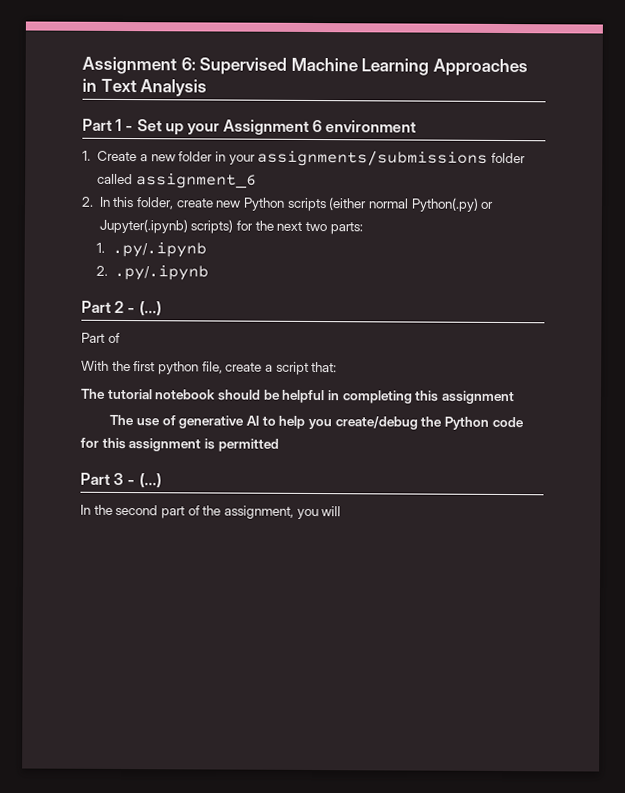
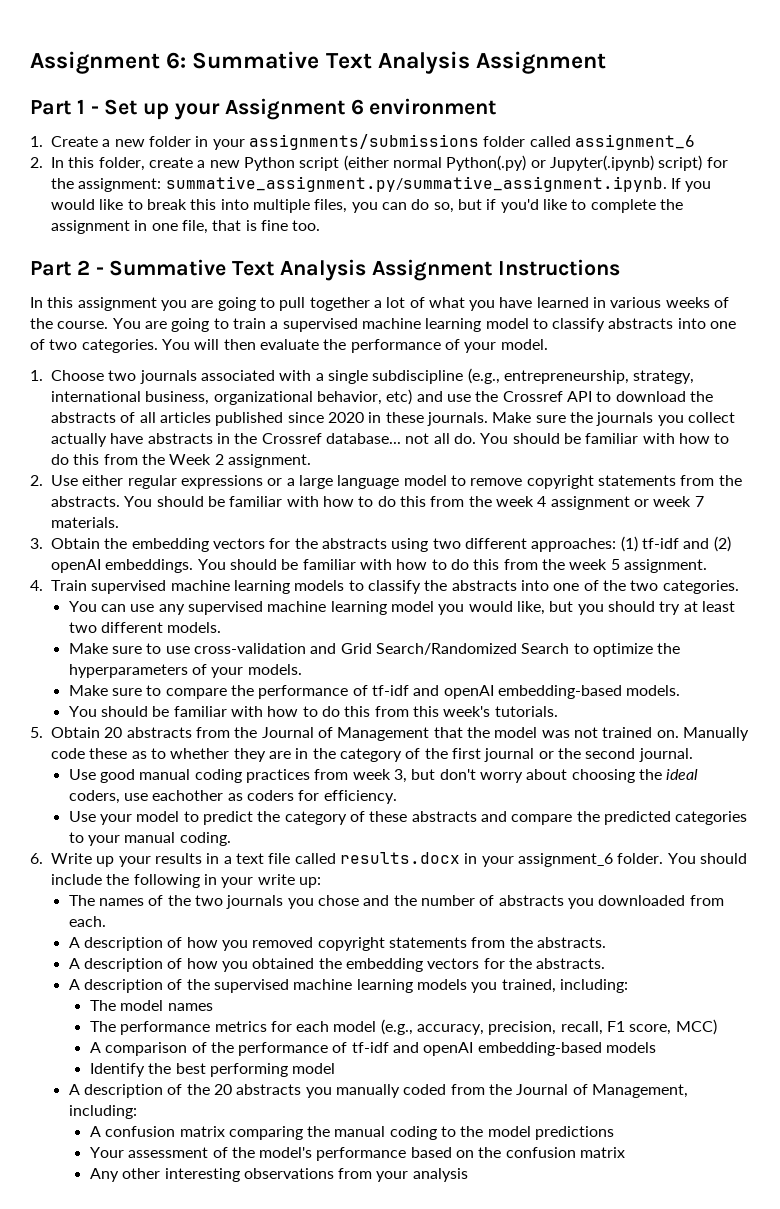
[199,57,528,77] [82,78,208,97] Supervised Machine Learning Approaches in Text Analysis -> [192,51,607,74] Summative Text Analysis Assignment
(214, 203) none -> [197,160,206,168] a
[286,197,327,212] scripts -> [299,157,340,171] script
[190,219,363,235] [96,241,207,258] [96,264,210,281] [81,300,162,317] [81,332,120,343] [81,360,338,375] [80,388,515,405] [109,414,524,430] [80,437,279,452] [80,472,162,489] [80,504,342,520] scripts) for the next two parts: // 1. .py/.ipynb // 2. .py/.ipynb // Part 2 - (...) // Part of // With the first python file, create a script that: // The tutorial notebook should be helpful in completing this assignment // The use of generative AI to help you create/debug the Python code for this assignment is permitted // Part 3 - (...) // In the second part of the assignment, you will -> [658,155,728,171] [51,176,712,192] [51,199,683,213] [51,220,321,234] [30,259,620,281] [30,297,730,311] [30,318,737,332] [30,339,548,353] [30,368,695,384] [51,389,713,405] [51,412,735,426] [51,433,730,447] [51,454,312,468] [30,475,742,489] [51,496,704,510] [51,517,120,528] [30,536,731,552] [51,559,707,573] [30,580,739,594] [68,601,735,615] [68,622,222,633] [68,643,681,657] [68,664,302,678] [68,685,681,699] [68,706,558,717] [30,727,749,741] [51,748,693,762] [68,769,699,783] [68,790,397,804] [68,811,748,825] [68,832,231,846] [30,852,747,867] [51,874,322,888] [68,895,724,909] [68,916,106,927] [68,937,606,951] [68,958,606,972] [68,979,628,993] [89,1000,213,1011] [89,1019,717,1035] [89,1042,657,1056] [89,1063,336,1077] [68,1084,688,1098] [68,1105,137,1119] [89,1126,615,1140] [89,1147,626,1161] [89,1168,468,1182] script) for the assignment: summative_assignment.py/summative_assignment.ipynb. If you would like to break this into multiple files, you can do so, but if you'd like to complete the assignment in one file, that is fine too. // Part 2 - Summative Text Analysis Assignment Instructions // In this assignment you are going to pull together a lot of what you have learned in various weeks of the course. You are going to train a supervised machine learning model to classify abstracts into one of two categories. You will then evaluate the performance of your model. // 1. Choose two journals associated with a single subdiscipline (e.g., entrepreneurship, strategy, international business, organizational behavior, etc) and use the Crossref API to download the abstracts of all articles published since 2020 in these journals. Make sure the journals you collect actually have abstracts in the Crossref database... not all do. You should be familiar with how to do this from the Week 2 assignment. // 2. Use either regular expressions or a large language model to remove copyright statements from the abstracts. You should be familiar with how to do this from the week 4 assignment or week 7 materials. // 3. Obtain the embedding vectors for the abstracts using two different approaches: (1) tf-idf and (2) openAI embeddings. You should be familiar with how to do this from the week 5 assignment. // 4. Train supervised machine learning models to classify the abstracts into one of the two categories. // You can use any supervised machine learning model you would like, but you should try at least two different models. // Make sure to use cross-validation and Grid Search/Randomized Search to optimize the hyperparameters of your models. // Make sure to compare the performance of tf-idf and openAI embedding-based models. // You should be familiar with how to do this from this week's tutorials. // 5. Obtain 20 abstracts from the Journal of Management that the model was not trained on. Manually code these as to whether they are in the category of the first journal or the second journal. // Use good manual coding practices from week 3, but don't worry about choosing the ideal coders, use eachother as coders for efficiency. // Use your model to predict the category of these abstracts and compare the predicted categories to your manual coding. // 6. Write up your results in a text file called results.docx in your assignment_6 folder. You should include the following in your write up: // The names of the two journals you chose and the number of abstracts you downloaded from each. // A description of how you removed copyright statements from the abstracts. // A description of how you obtained the embedding vectors for the abstracts. // A description of the supervised machine learning models you trained, including: // The model names // The performance metrics for each model (e.g., accuracy, precision, recall, F1 score, MCC) // A comparison of the performance of tf-idf and openAI embedding-based models // Identify the best performing model // A description of the 20 abstracts you manually coded from the Journal of Management, including: // A confusion matrix comparing the manual coding to the model predictions // Your assessment of the model's performance based on the confusion matrix // Any other interesting observations from your analysis

